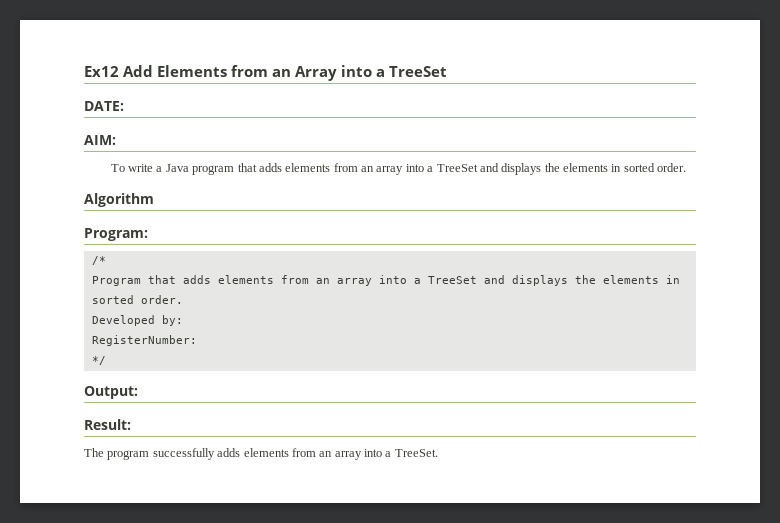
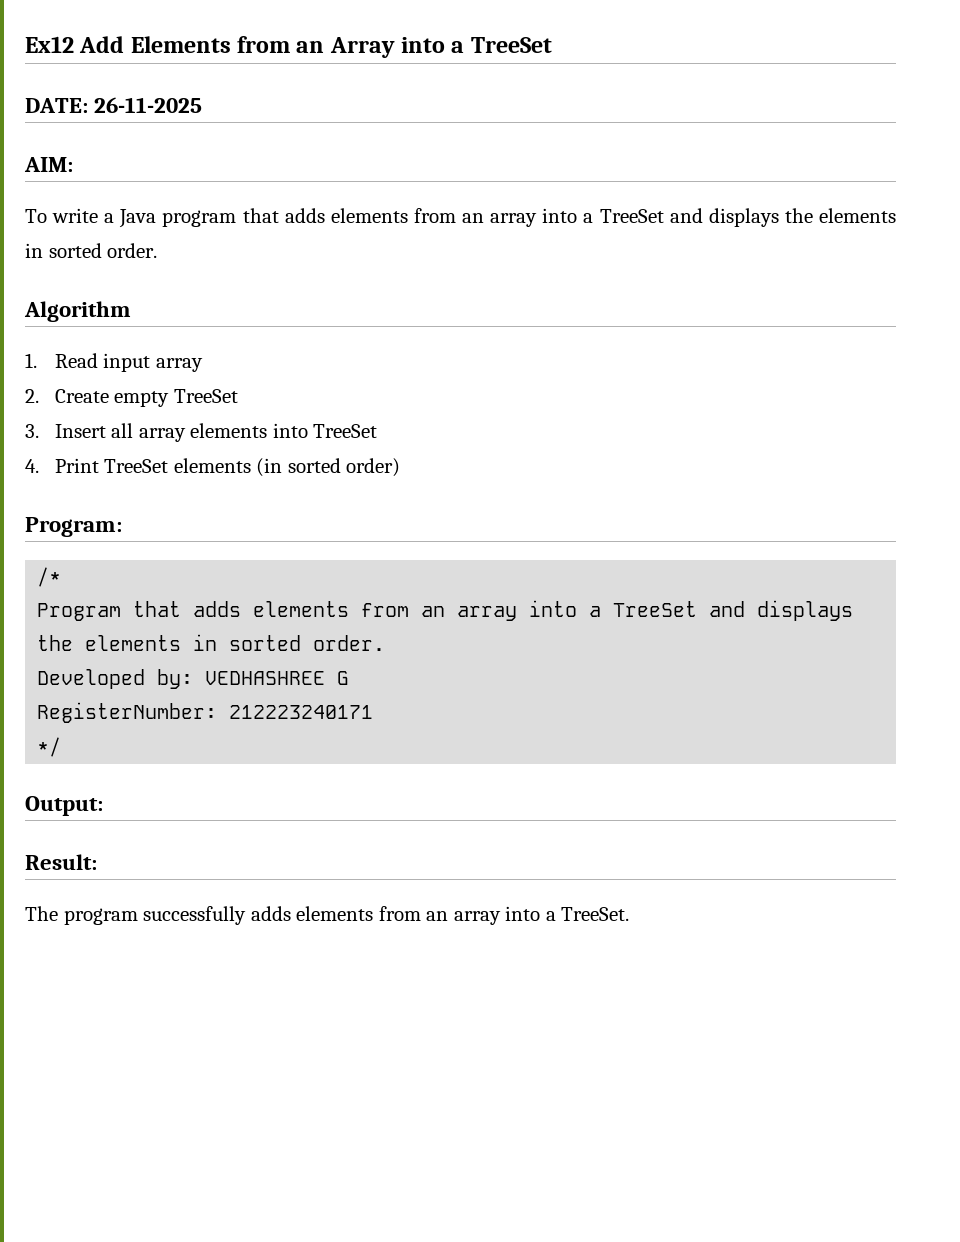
(124, 106) none -> [94,97,203,113] 26-11-2025
(154, 200) none -> [25,353,203,372] [25,389,238,407] [25,423,378,442] [25,458,401,477] // 1. Read input array // 2. Create empty TreeSet // 3. Insert all array elements into TreeSet // 4. Print TreeSet elements (in sorted order)
(183, 320) none -> [205,671,350,685] VEDHASHREE G
(197, 340) none -> [229,705,374,719] 212223240171

